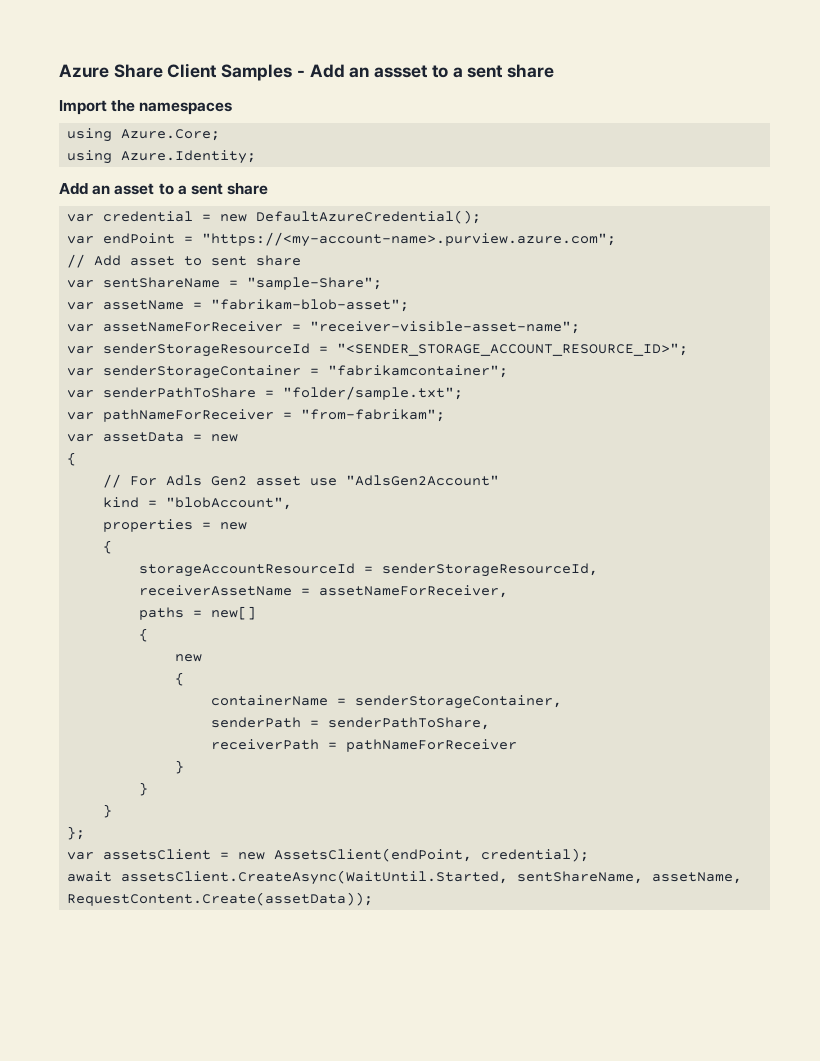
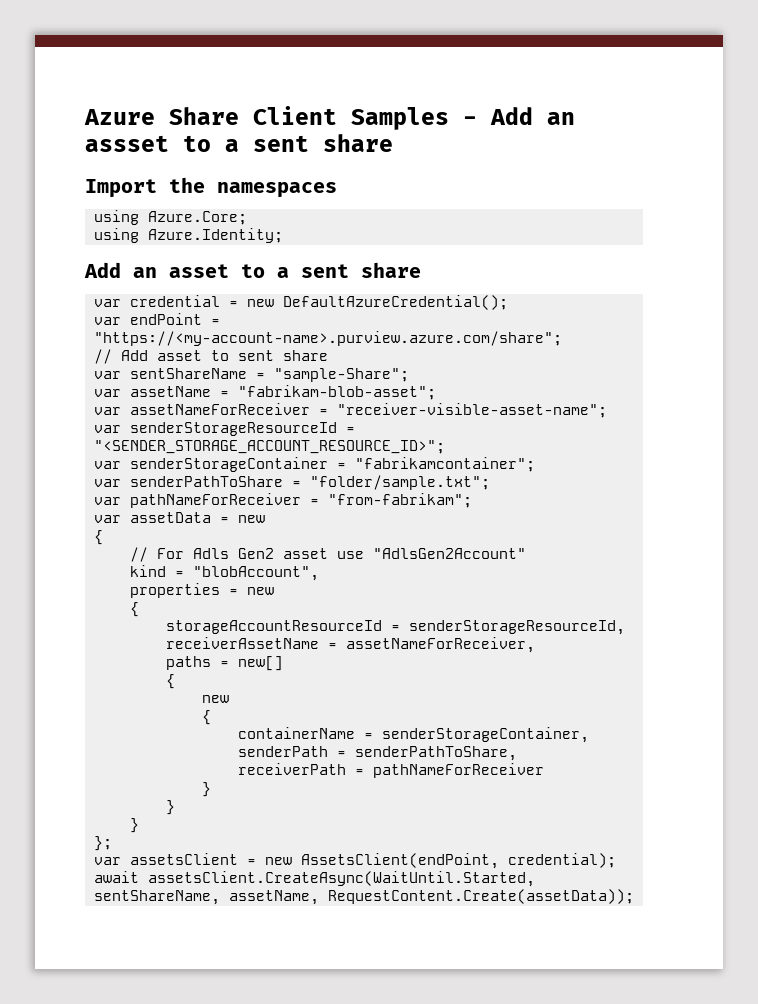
[201,232,616,247] "https://<my-account-name>.purview.azure.com"; -> [93,331,562,346] "https://<my-account-name>.purview.azure.com/share";

